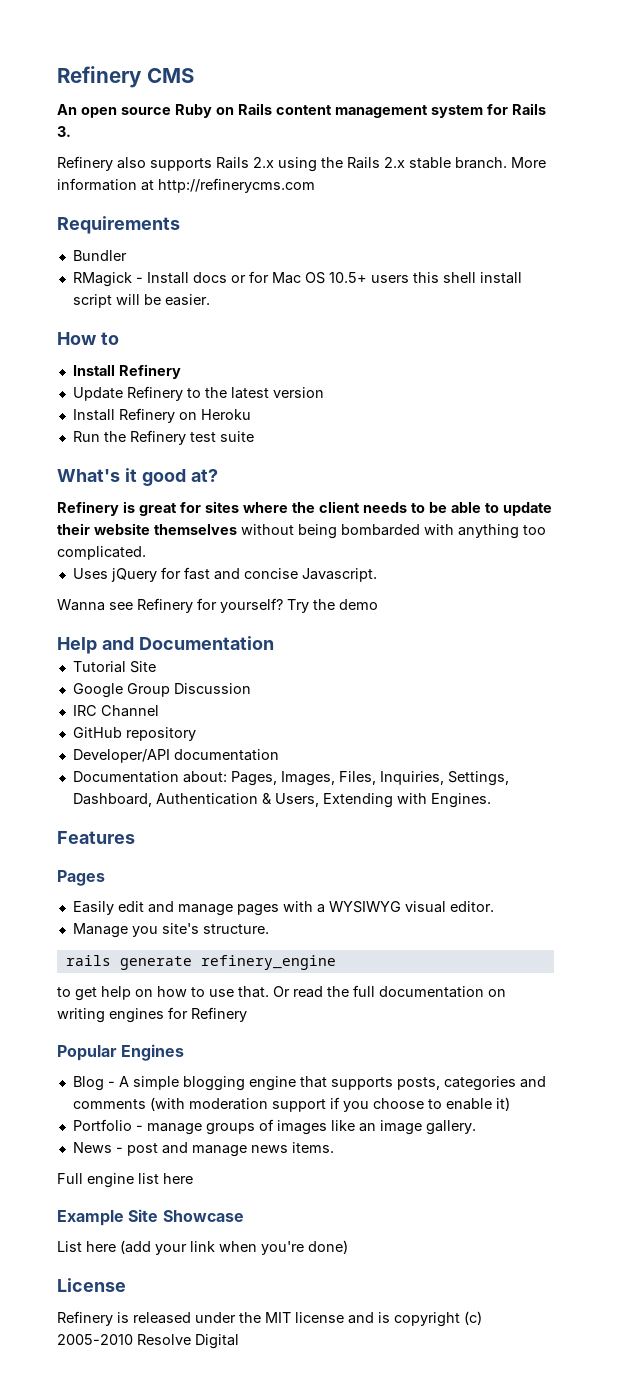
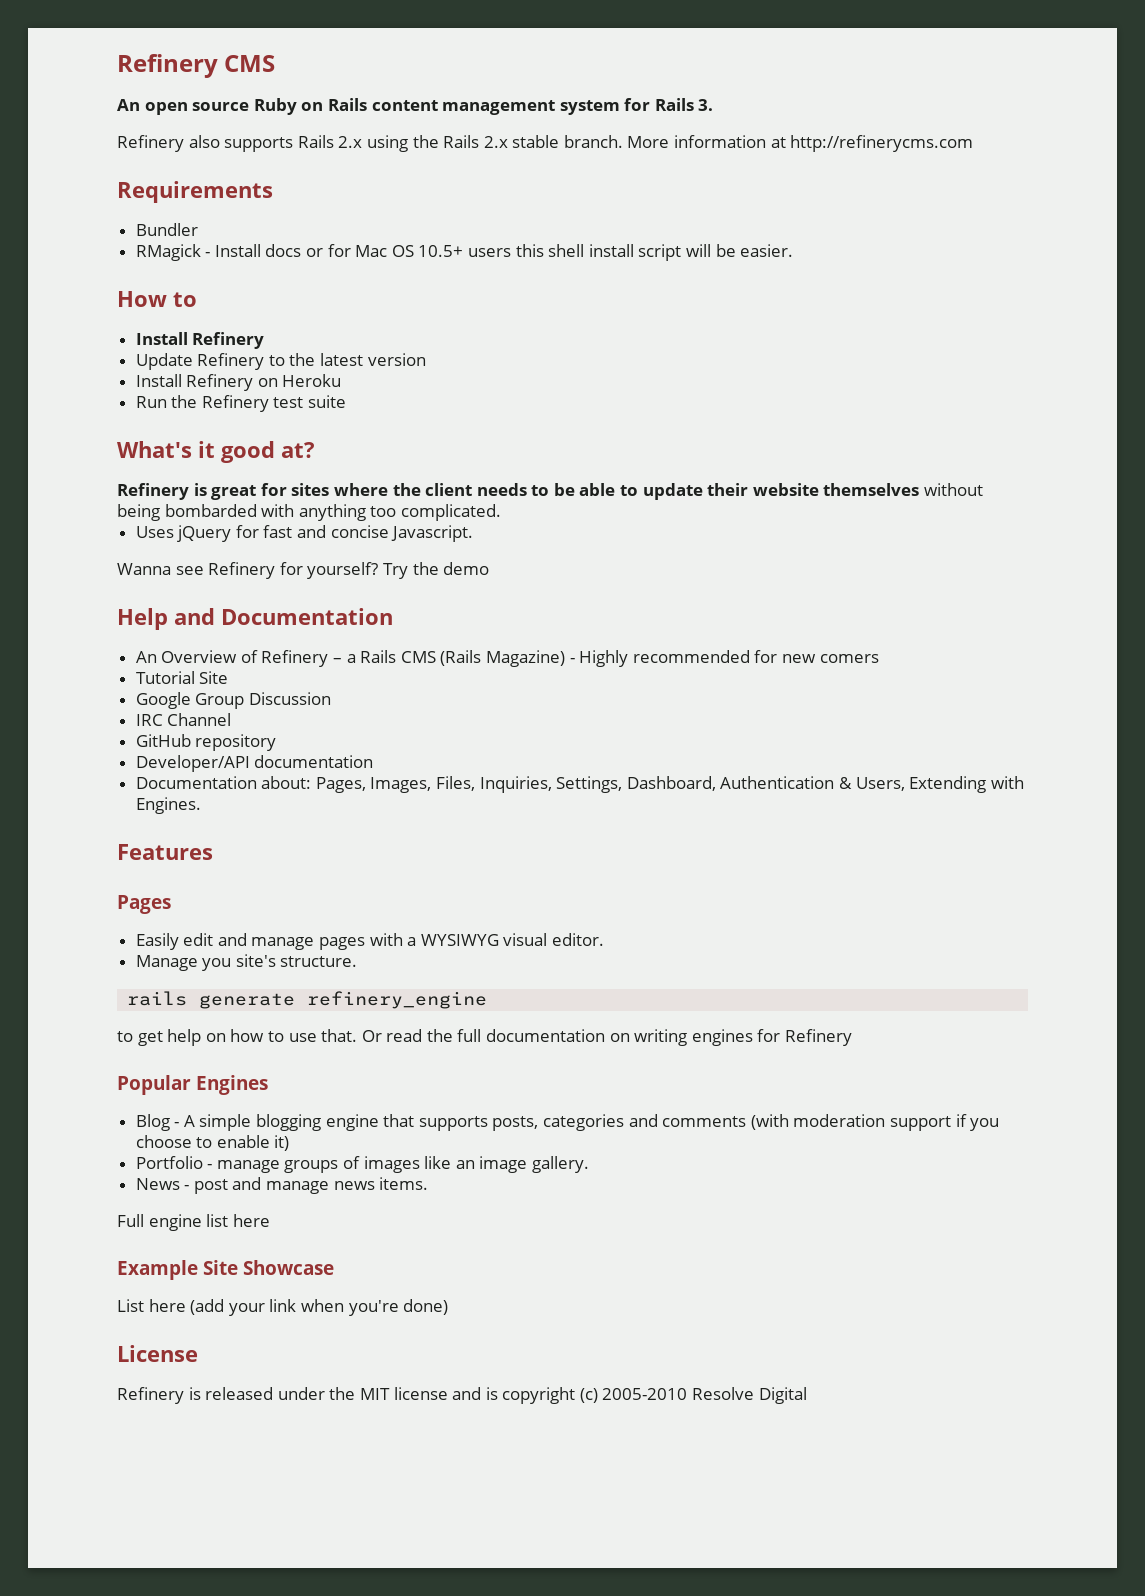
(274, 643) none -> [135,650,879,667] // An Overview of Refinery – a Rails CMS (Rails Magazine) - Highly recommended for new comers

